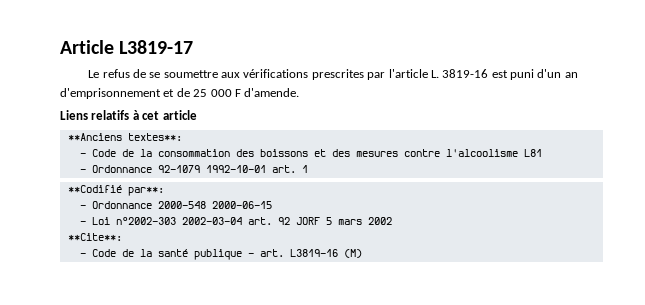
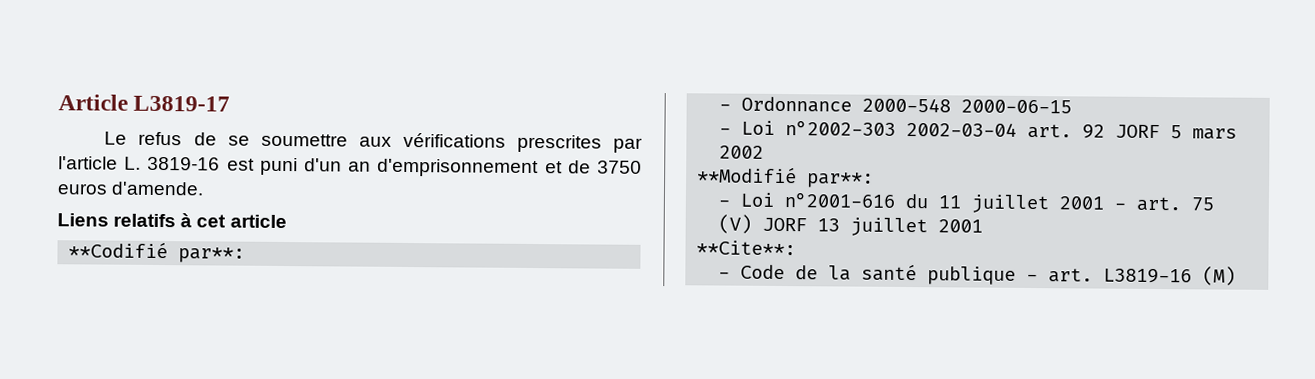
[193,89,241,97] 25 000 F -> [597,160,642,174] [57,183,108,195] 3750 euros
[67,133,182,141] [79,149,542,157] [79,165,308,173] // **Anciens textes**: // - Code de la consommation des boissons et des mesures contre l'alcoolisme L81 // - Ordonnance 92-1079 1992-10-01 art. 1 -> (287, 221) none
(392, 221) none -> [697,166,875,188] [718,192,1215,214] [718,214,984,237] // **Modifié par**: // - Loi n°2001-616 du 11 juillet 2001 - art. 75 (V) JORF 13 juillet 2001

